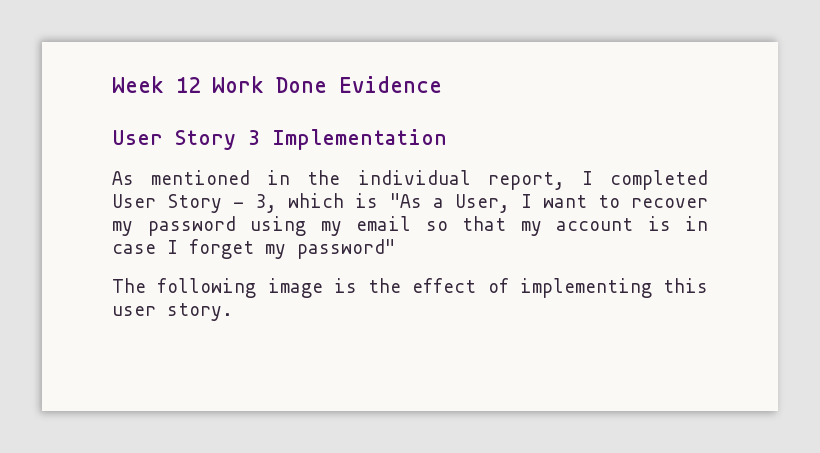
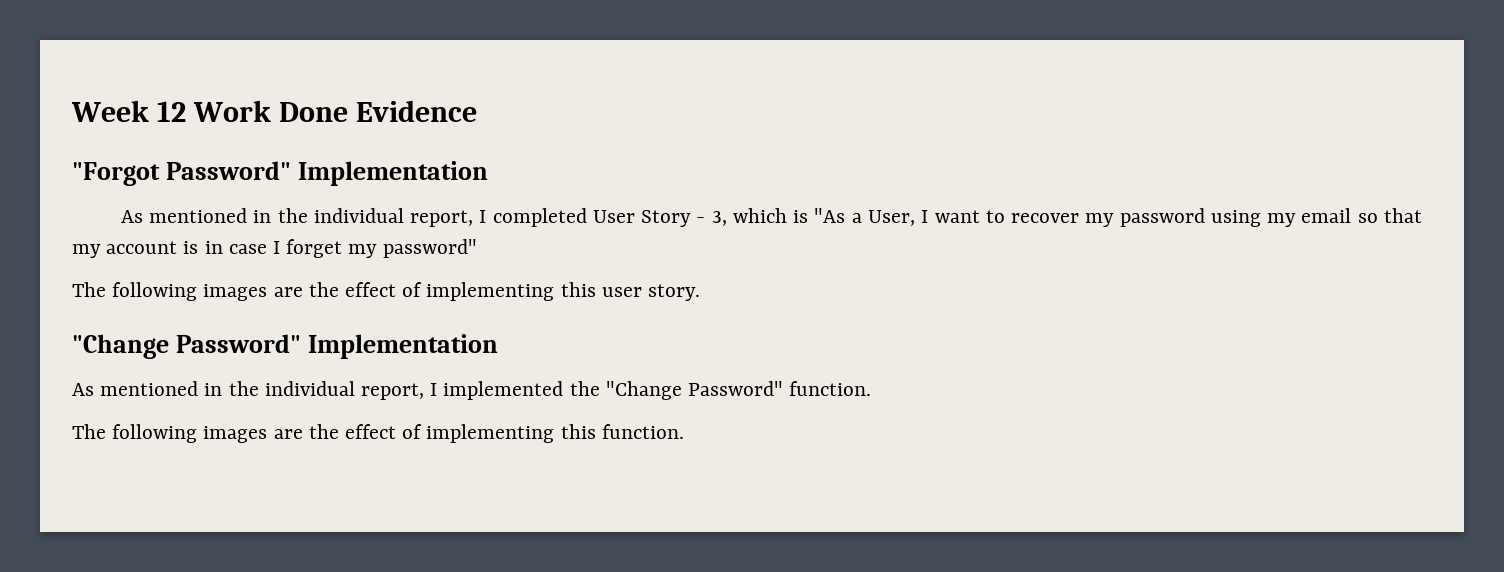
[112,130,260,150] User Story 3 -> [72,161,292,186] "Forgot Password"
[267,278,357,298] image is -> [203,284,303,301] images are
(233, 312) none -> [72,334,499,359] [72,381,872,400] [72,424,684,443] // "Change Password" Implementation // As mentioned in the individual report, I implemented the "Change Password" function. // The following images are the effect of implementing this function.

